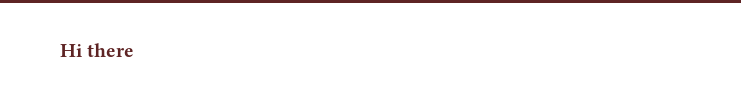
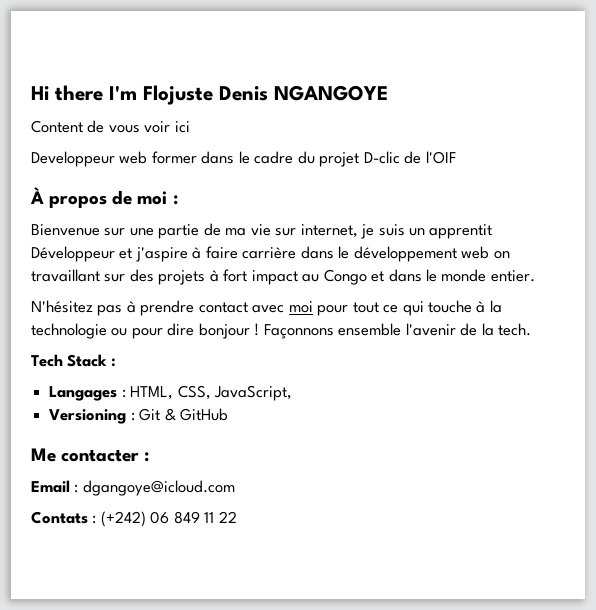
(135, 50) none -> [109,85,388,105] [31,120,190,133] [31,151,456,167] [30,187,178,208] [31,223,493,239] [31,246,510,262] [31,269,535,285] [31,300,502,316] [31,323,532,339] [31,354,116,367] [49,385,292,401] [49,408,228,424] [31,448,150,462] [31,480,235,496] [31,511,237,527] I'm Flojuste Denis NGANGOYE // Content de vous voir ici // Developpeur web former dans le cadre du projet D-clic de l'OIF // À propos de moi : // Bienvenue sur une partie de ma vie sur internet, je suis un apprentit Développeur et j'aspire à faire carrière dans le développement web on travaillant sur des projets à fort impact au Congo et dans le monde entier. // N'hésitez pas à prendre contact avec moi pour tout ce qui touche à la technologie ou pour dire bonjour ! Façonnons ensemble l'avenir de la tech. // Tech Stack : // Langages : HTML, CSS, JavaScript, // Versioning : Git & GitHub // Me contacter : // Email : dgangoye@icloud.com // Contats : (+242) 06 849 11 22

